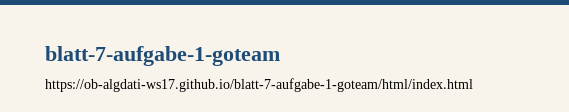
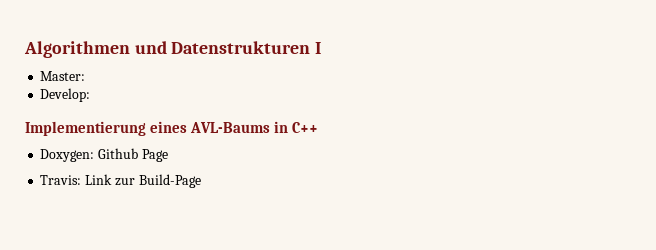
[45,46,280,66] [45,78,473,92] blatt-7-aufgabe-1-goteam // https://ob-algdati-ws17.github.io/blatt-7-aufgabe-1-goteam/html/index.html -> [24,41,322,58] [40,71,86,81] [40,88,91,102] [25,121,319,136] [40,148,168,162] [40,174,201,188] Algorithmen und Datenstrukturen I // Master: // Develop: // Implementierung eines AVL-Baums in C++ // Doxygen: Github Page // Travis: Link zur Build-Page

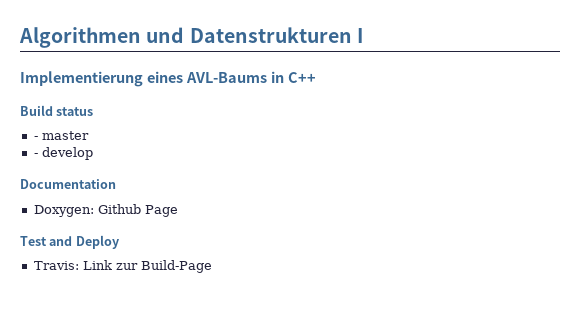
[40,71,86,81] [40,88,91,102] // Master: // Develop: -> (363, 35) none
(319, 127) none -> [20,105,94,116] [33,131,89,140] [33,147,93,160] [20,179,116,189] // Build status // - master // - develop // Documentation
(168, 155) none -> [20,235,119,249] // Test and Deploy

